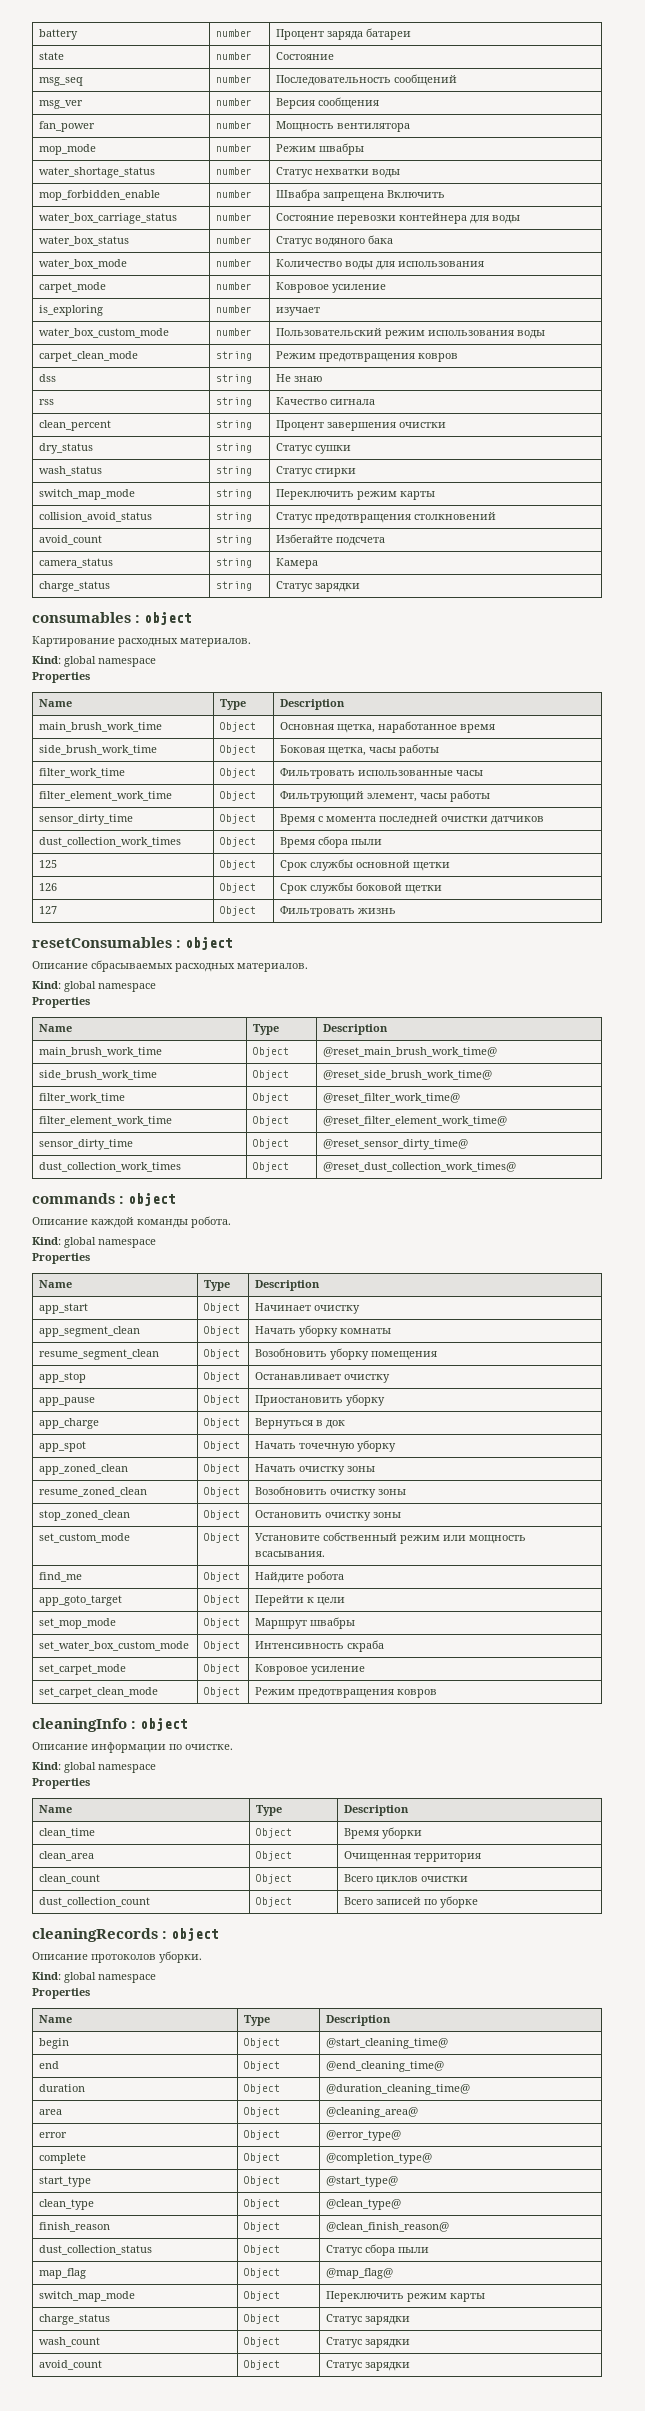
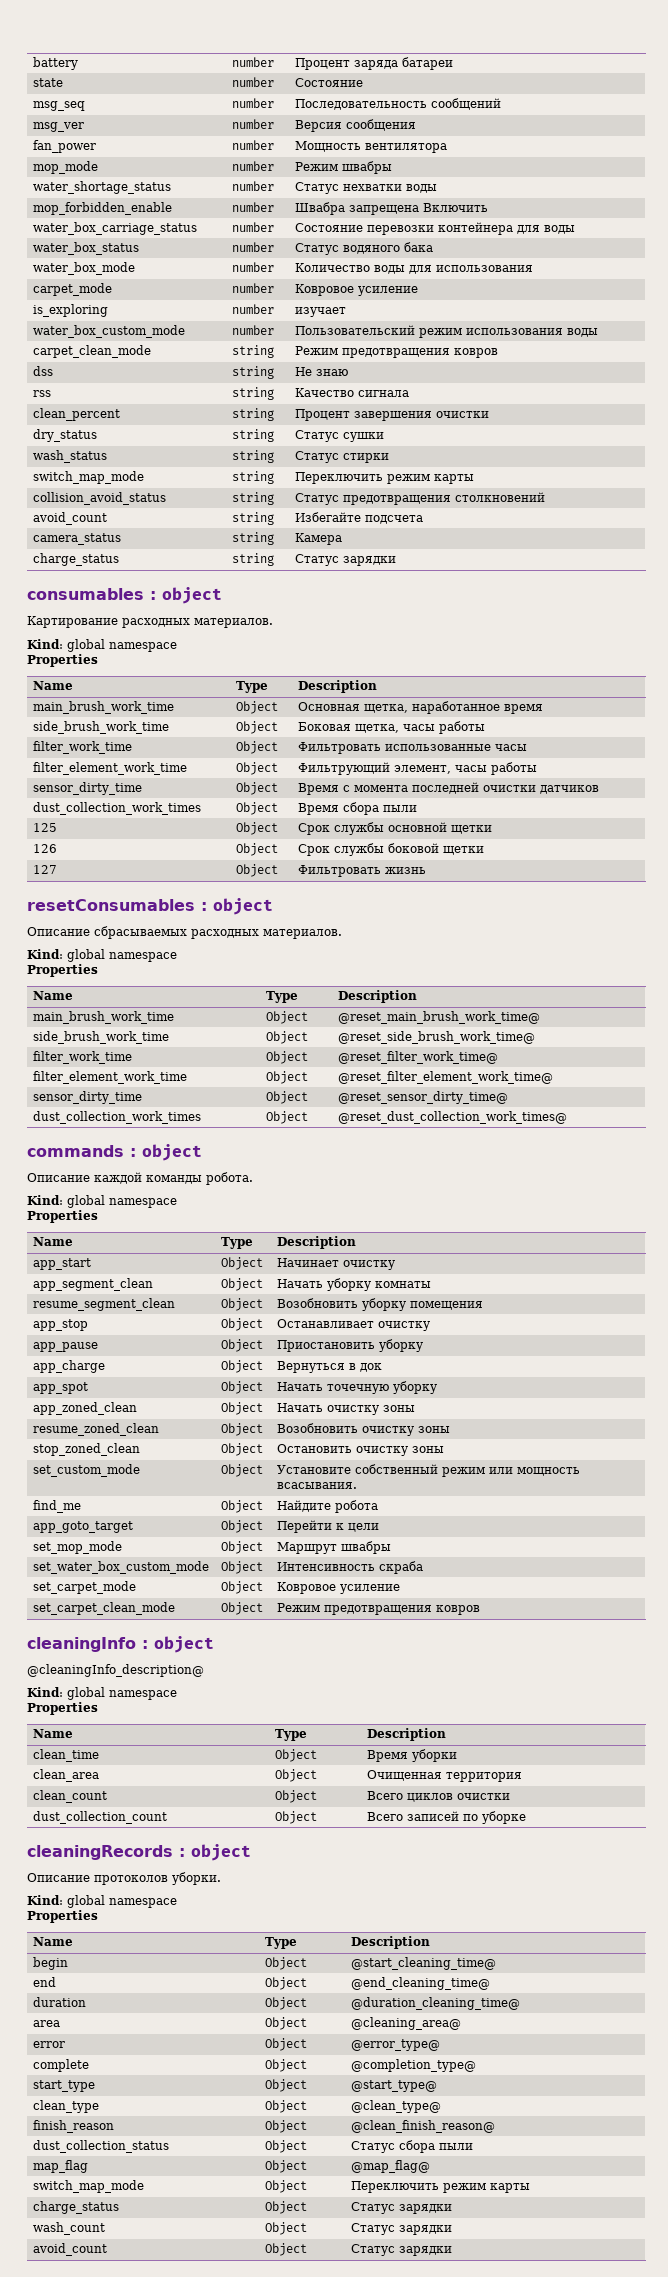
[32,1742,233,1753] Описание информации по очистке. -> [27,1664,204,1677] @cleaningInfo_description@

